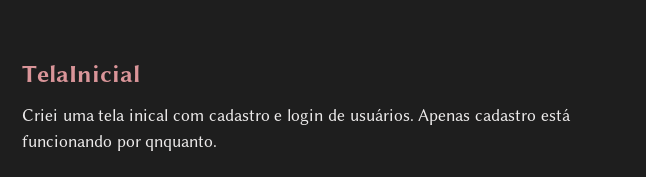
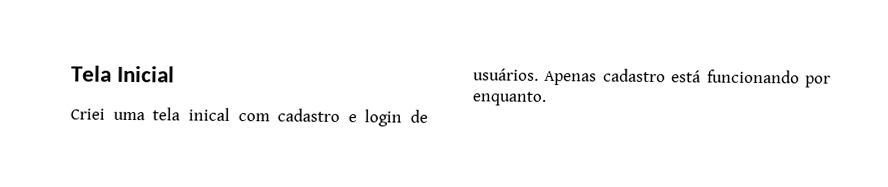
[22,65,140,82] TelaInicial -> [71,65,176,83] Tela Inicial
[145,136,218,151] qnquanto. -> [472,91,547,106] enquanto.

